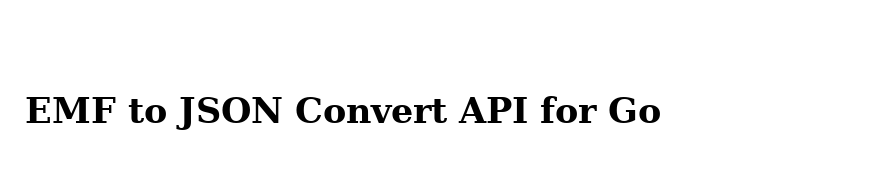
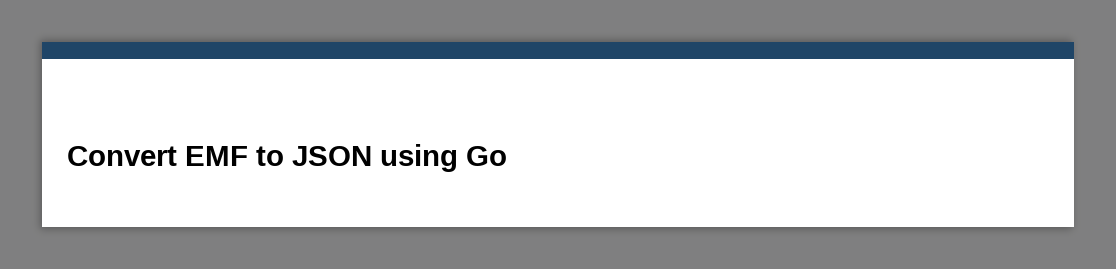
(25, 110) none -> [67,146,177,166] Convert
[295,96,597,123] Convert API for -> [380,144,458,172] using

